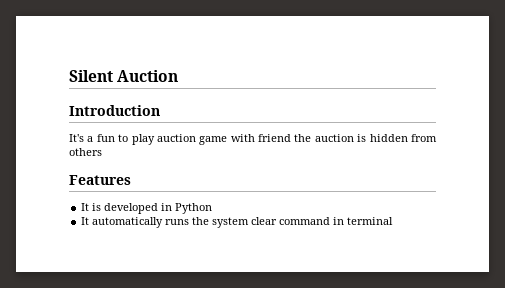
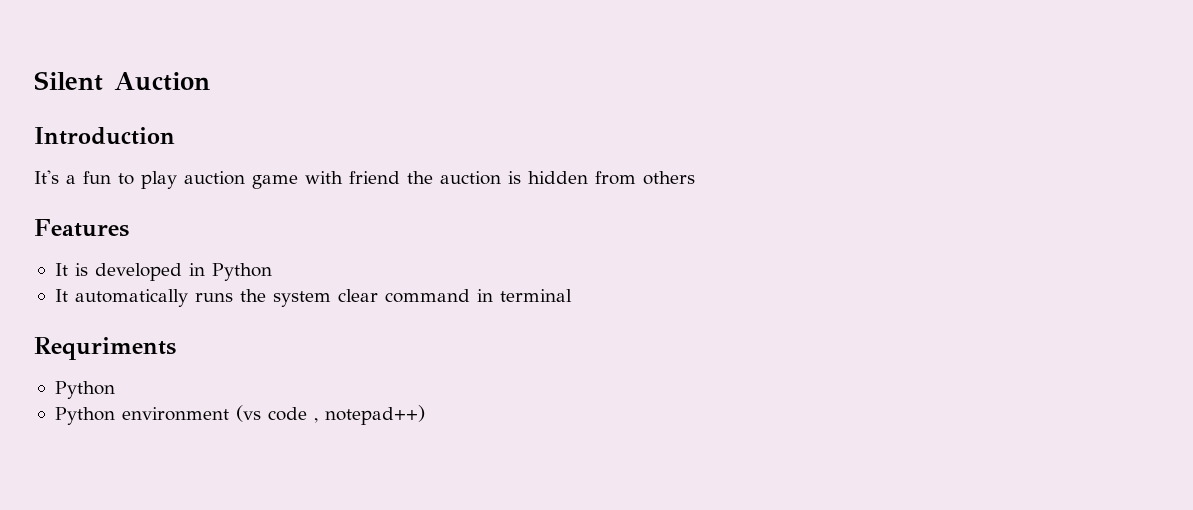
(394, 221) none -> [34,337,176,360] [54,381,115,399] [54,405,425,425] // Requriments // Python // Python environment (vs code , notepad++)

